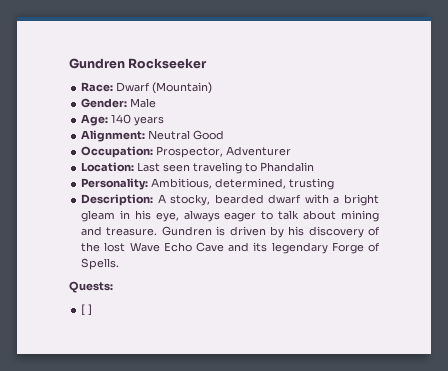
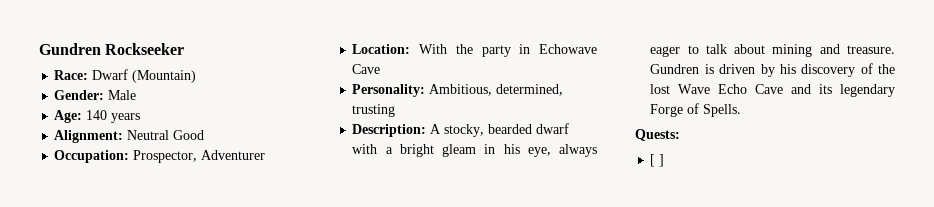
[137,162,315,174] Last seen traveling to Phandalin -> [419,44,597,57] [352,64,381,74] With the party in Echowave Cave

